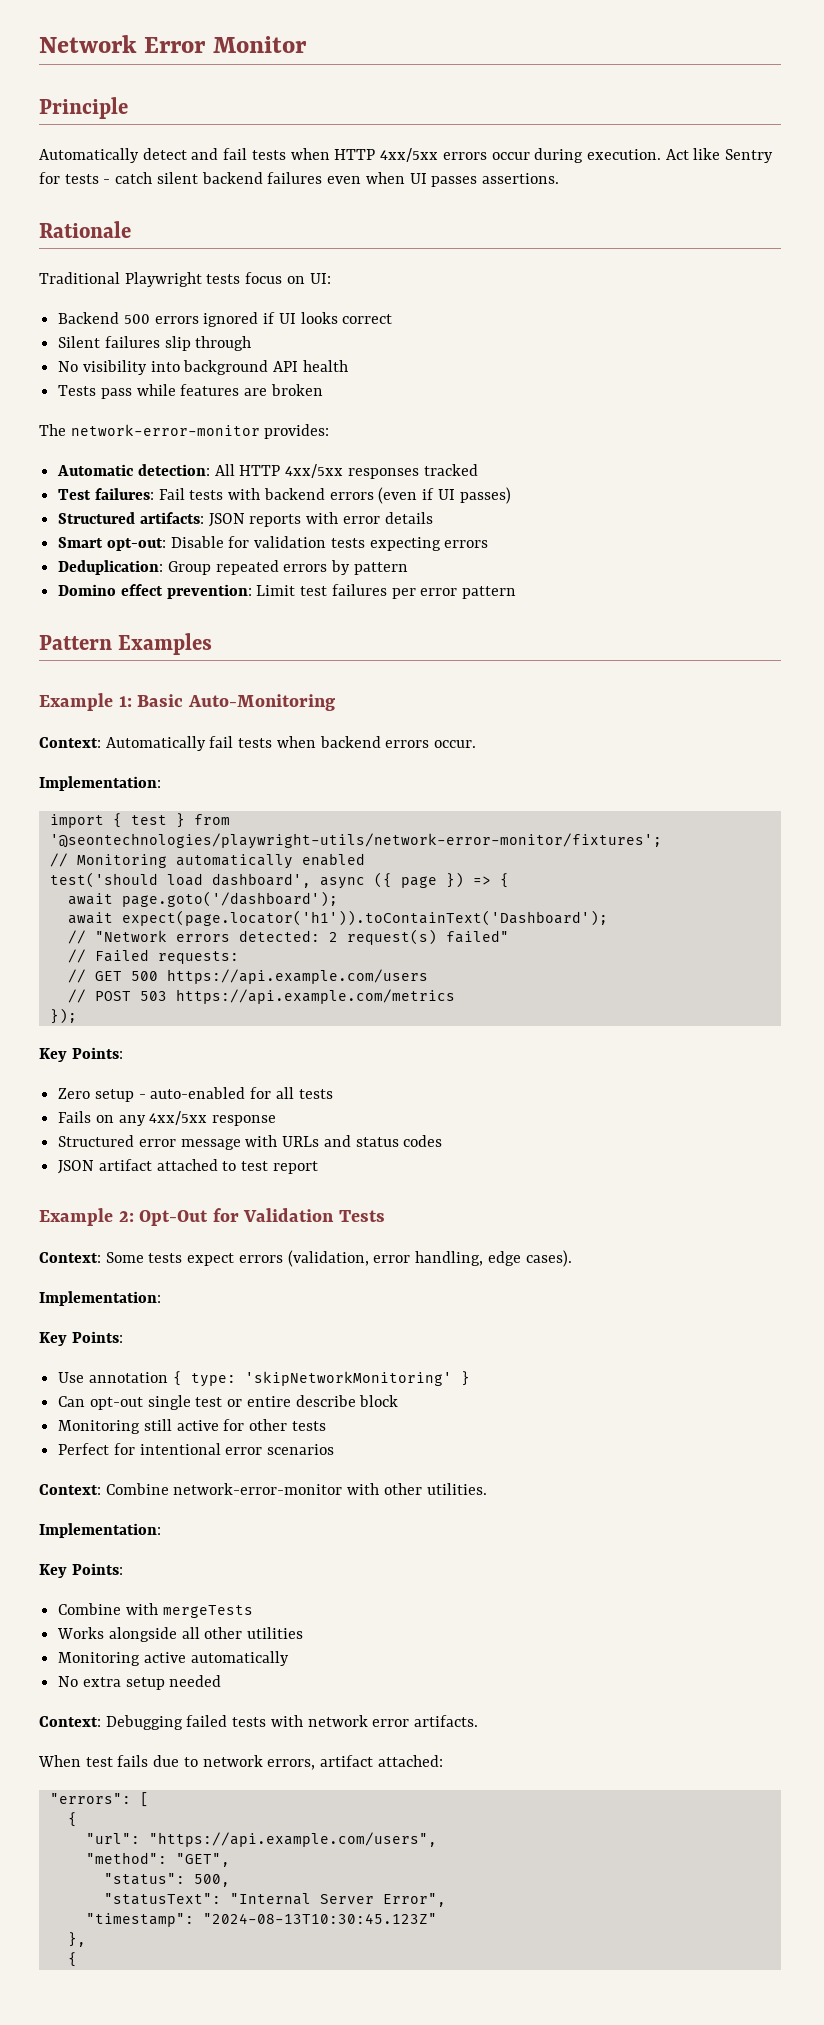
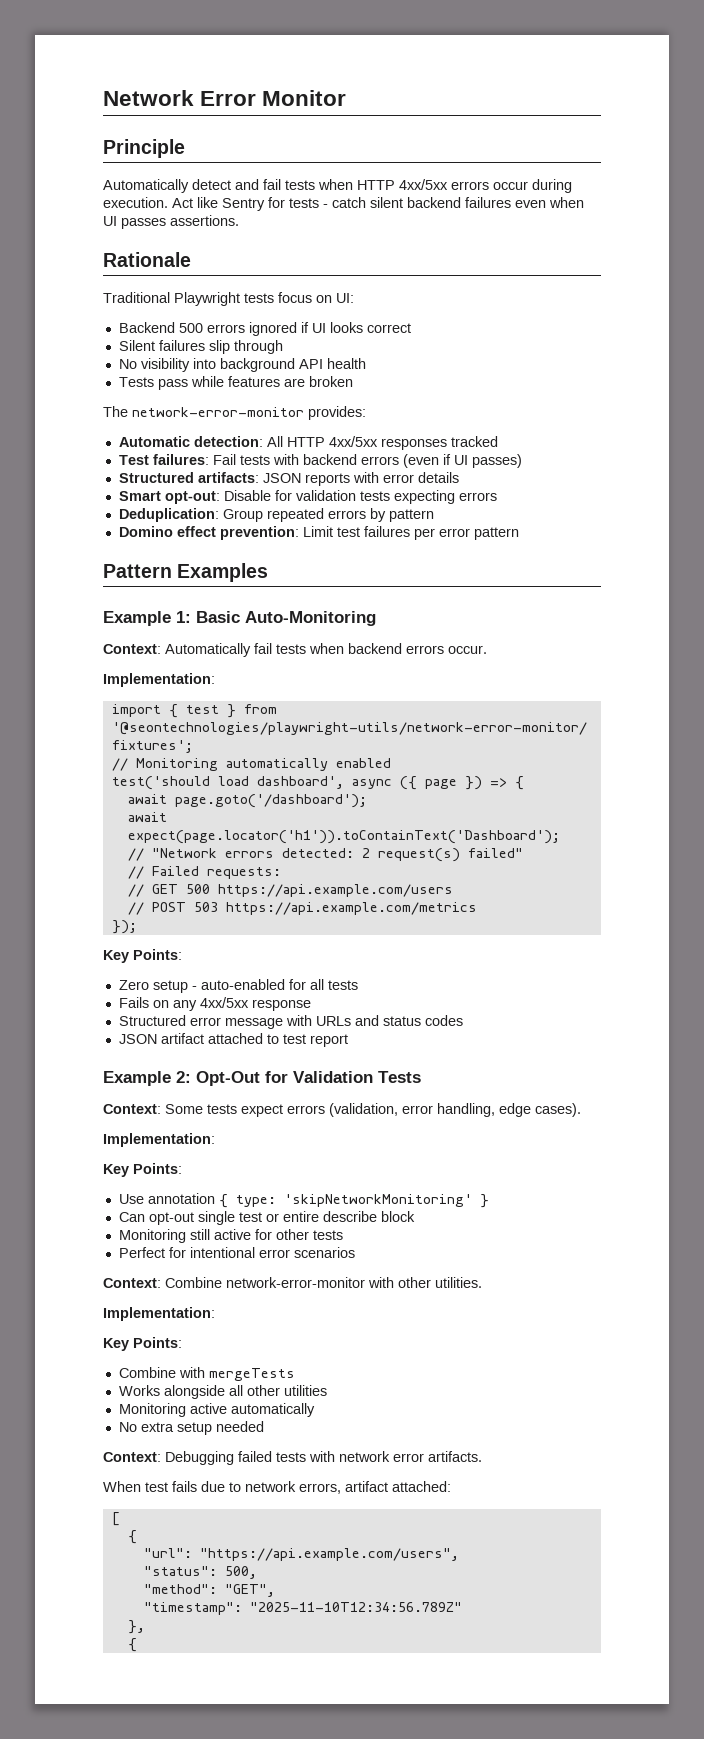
[49,1793,131,1804] "errors": -> (451, 1486) none
(437, 1839) none -> [143,1566,257,1579] // "status": 500,
[103,1873,230,1887] [103,1893,446,1907] // "status": 500, // "statusText": "Internal Server Error", -> (275, 1590) none
[202,1913,437,1924] "2024-08-13T10:30:45.123Z" -> [249,1602,462,1612] "2025-11-10T12:34:56.789Z"

